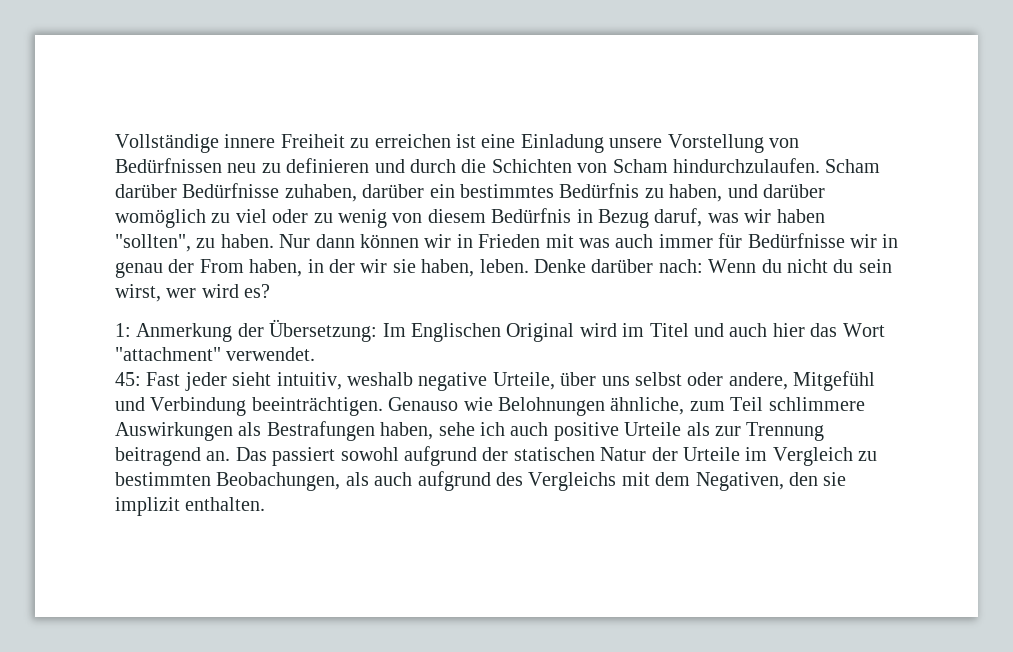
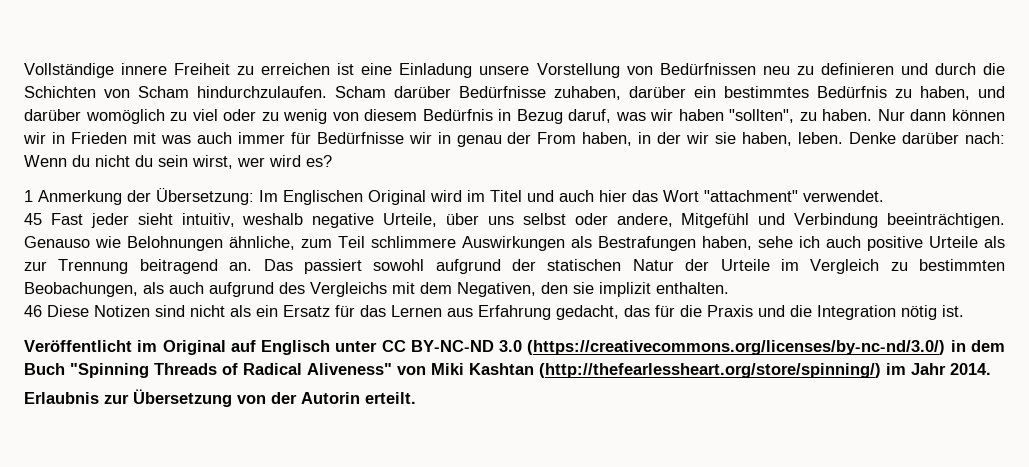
[115,323,131,337] 1: -> [24,190,33,202] 1
[115,372,141,386] 45: -> [24,213,42,225] 45
(266, 504) none -> [24,305,964,320] [24,340,1005,355] [24,363,991,378] [24,389,416,407] // 46 Diese Notizen sind nicht als ein Ersatz für das Lernen aus Erfahrung gedacht, das für die Praxis und die Integration nötig ist. // Veröffentlicht im Original auf Englisch unter CC BY-NC-ND 3.0 (https://creativecommons.org/licenses/by-nc-nd/3.0/) in dem Buch "Spinning Threads of Radical Aliveness" von Miki Kashtan (http://thefearlessheart.org/store/spinning/) im Jahr 2014. // Erlaubnis zur Übersetzung von der Autorin erteilt.

